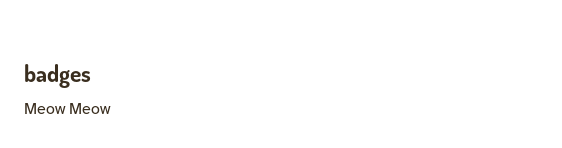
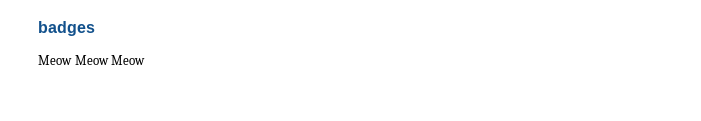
(112, 108) none -> [111,55,146,65] Meow

